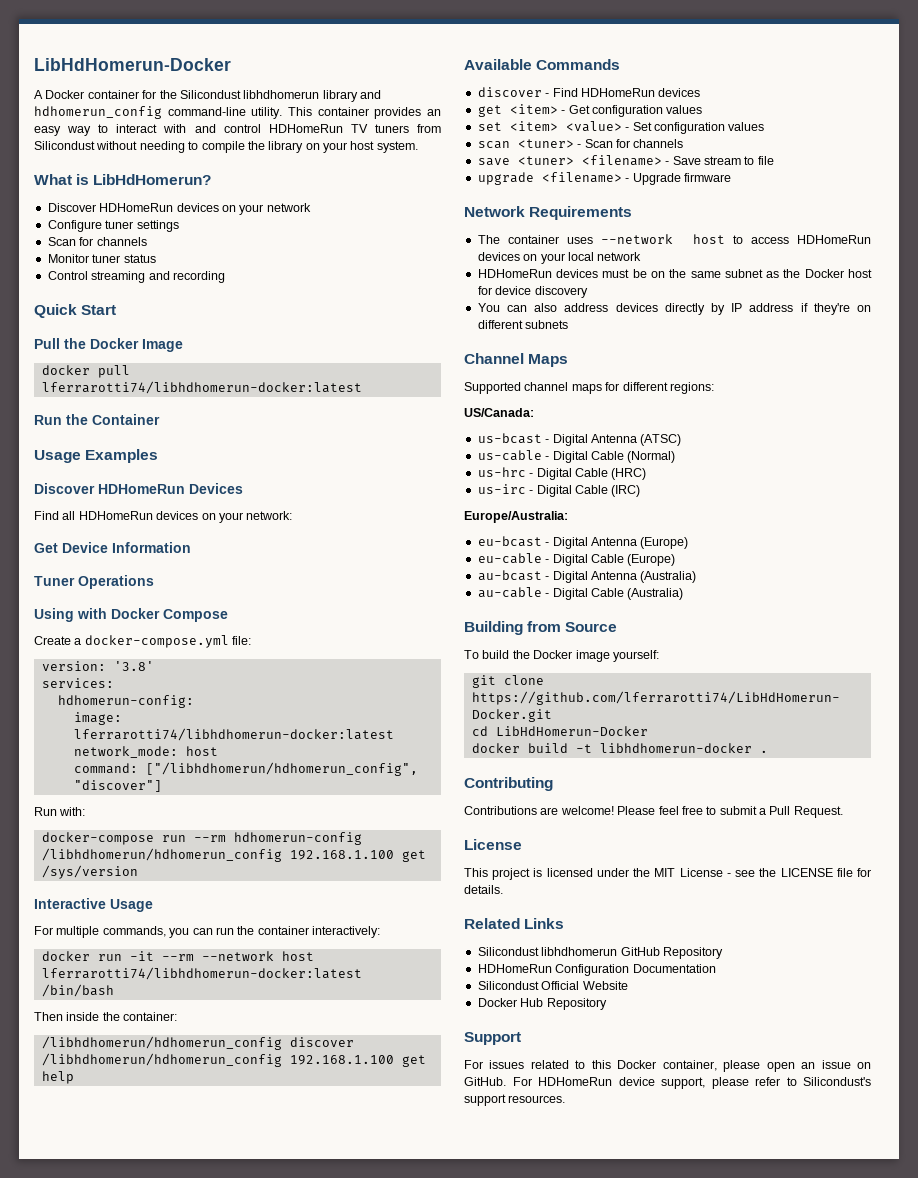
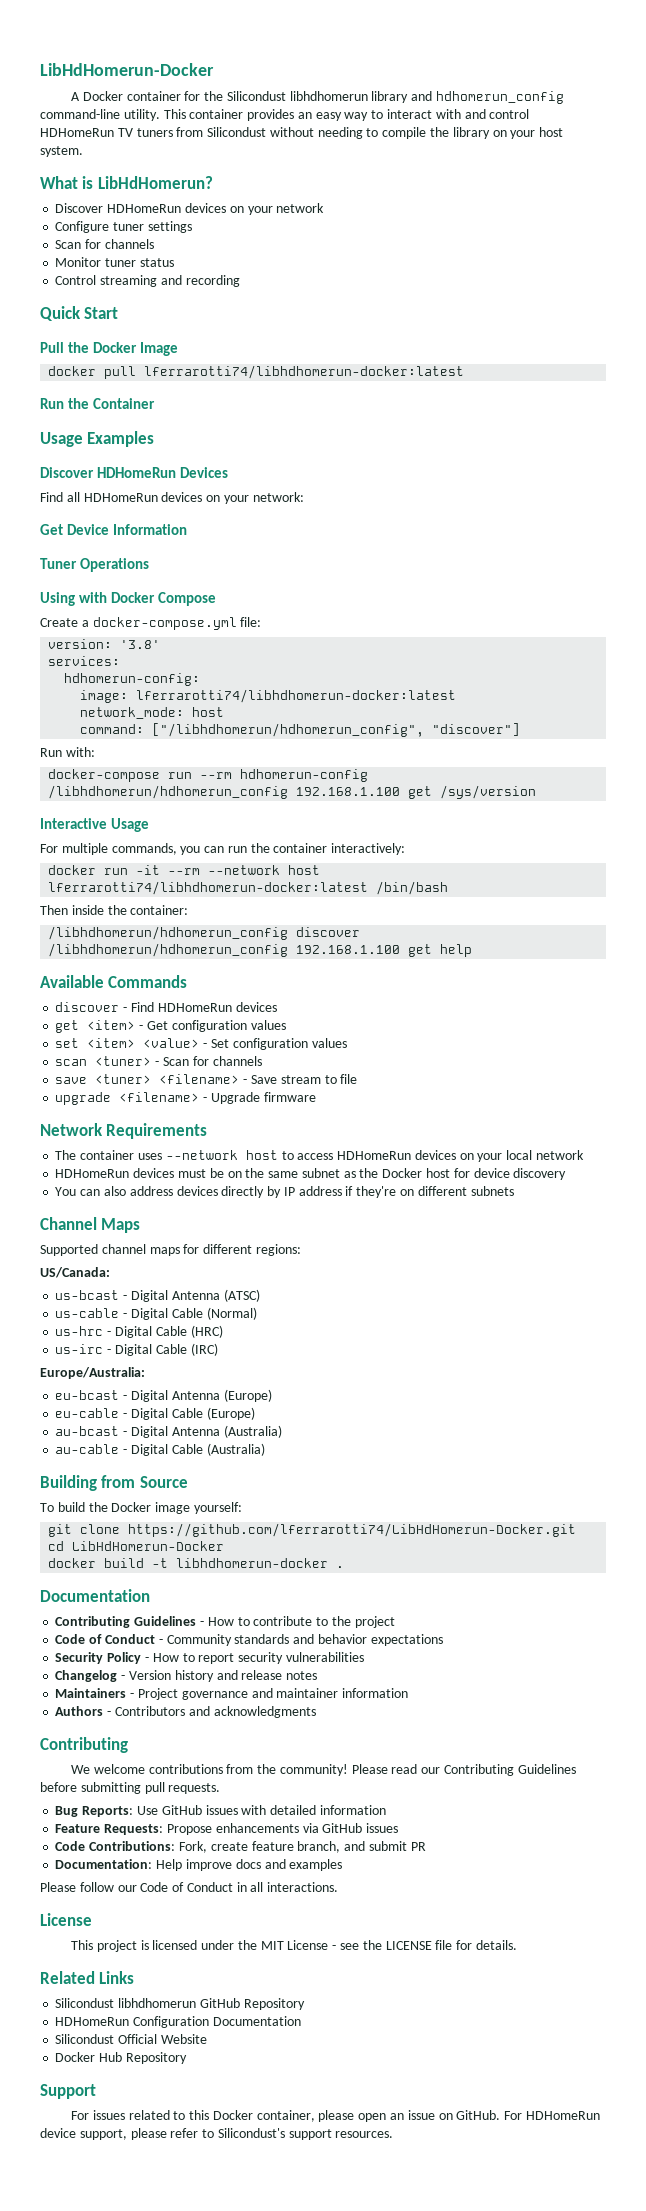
[464,777,553,791] [464,806,843,818] Contributing // Contributions are welcome! Please feel free to submit a Pull Request. -> [40,1589,150,1602] [55,1616,395,1628] [55,1634,443,1646] [55,1652,364,1664] [55,1670,318,1682] [55,1688,409,1700] [55,1706,316,1718] [40,1737,128,1753] [71,1764,576,1776] [40,1782,221,1794] [55,1805,386,1817] [55,1823,399,1835] [55,1841,426,1853] [55,1859,343,1871] [40,1882,339,1892] Documentation // Contributing Guidelines - How to contribute to the project // Code of Conduct - Community standards and behavior expectations // Security Policy - How to report security vulnerabilities // Changelog - Version history and release notes // Maintainers - Project governance and maintainer information // Authors - Contributors and acknowledgments // Contributing // We welcome contributions from the community! Please read our Contributing Guidelines before submitting pull requests. // Bug Reports: Use GitHub issues with detailed information // Feature Requests: Propose enhancements via GitHub issues // Code Contributions: Fork, create feature branch, and submit PR // Documentation: Help improve docs and examples // Please follow our Code of Conduct in all interactions.

